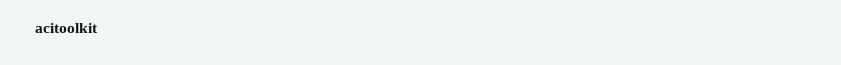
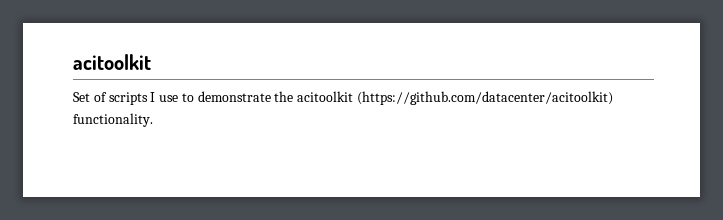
[35,23,98,33] acitoolkit -> [73,54,151,70] [73,91,614,105] [73,113,153,127] acitoolkit // Set of scripts I use to demonstrate the acitoolkit (https://github.com/datacenter/acitoolkit) functionality.

